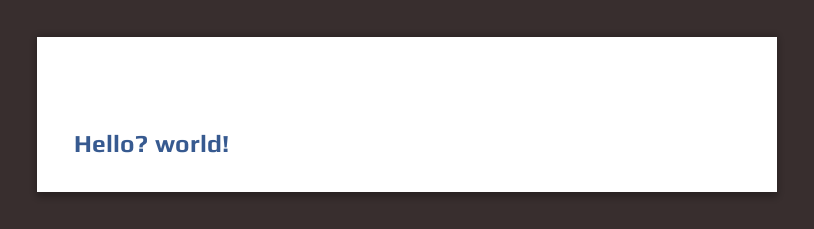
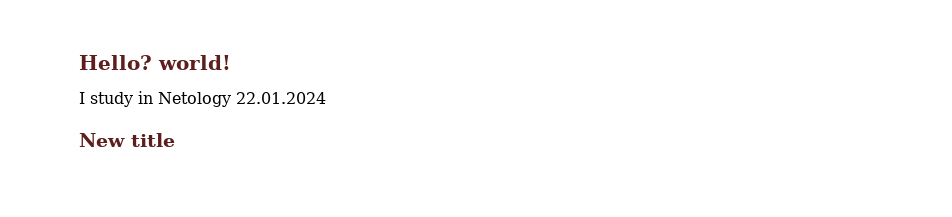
(229, 143) none -> [79,91,326,107] [79,133,175,147] // I study in Netology 22.01.2024 // New title

